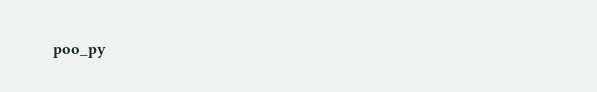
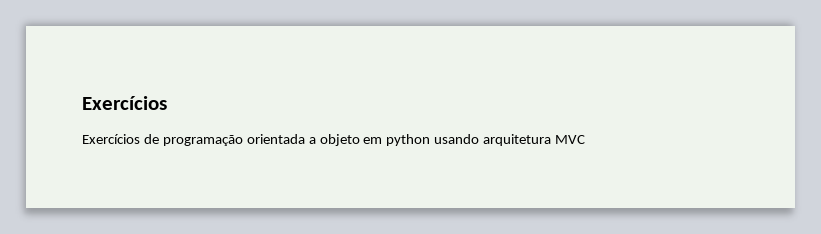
[53,47,106,58] poo_py -> [82,96,167,110] [82,134,586,146] Exercícios // Exercícios de programação orientada a objeto em python usando arquitetura MVC

